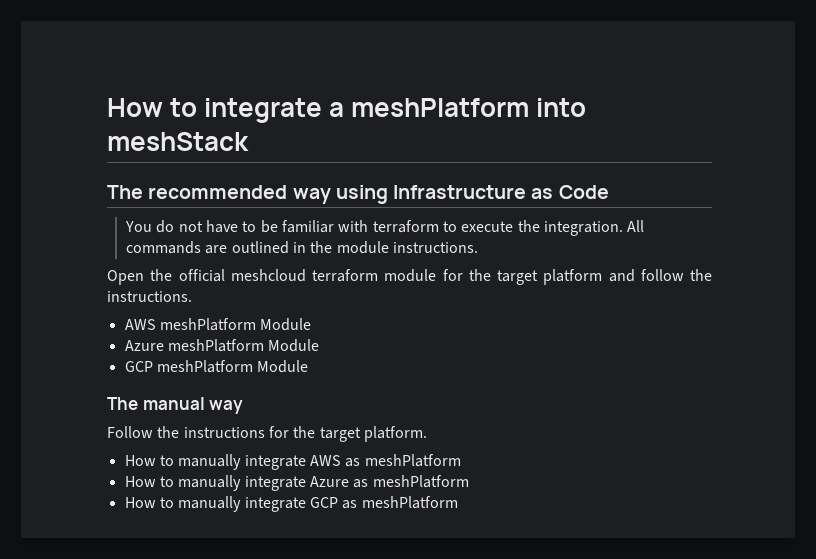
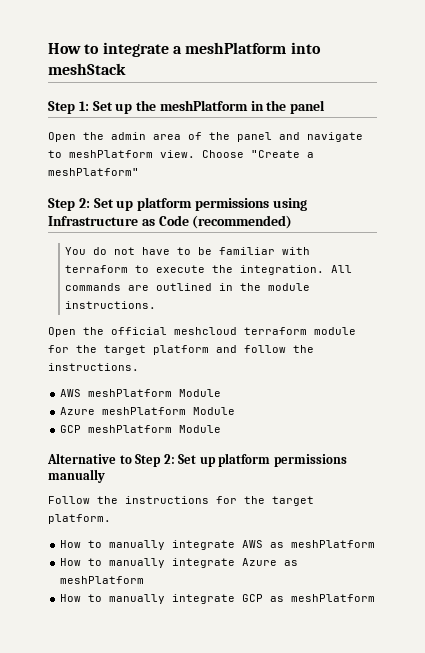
[107,185,331,204] The recommended way -> [48,100,326,114] [48,132,363,142] [48,150,314,158] [48,168,139,176] [48,197,269,211] Step 1: Set up the meshPlatform in the panel // Open the admin area of the panel and navigate to meshPlatform view. Choose "Create a meshPlatform" // Step 2: Set up platform permissions
(609, 192) none -> [192,215,293,229] (recommended)
[107,397,244,414] The manual way -> [47,453,347,467] [48,469,105,483] Alternative to Step 2: Set up platform permissions manually

